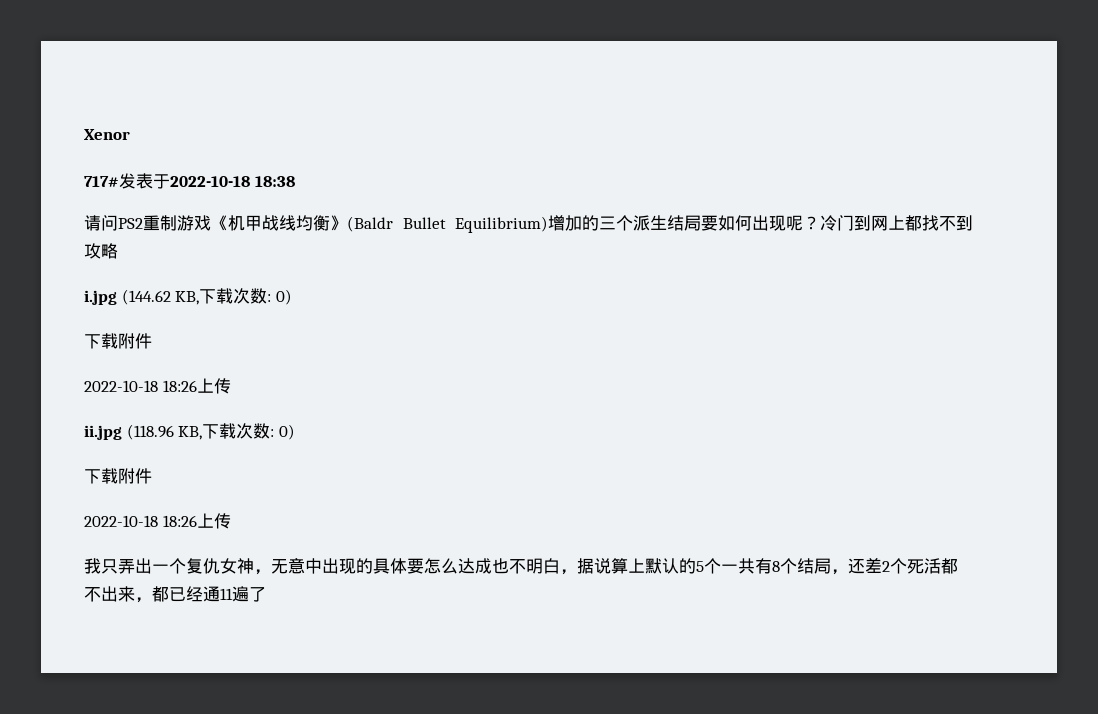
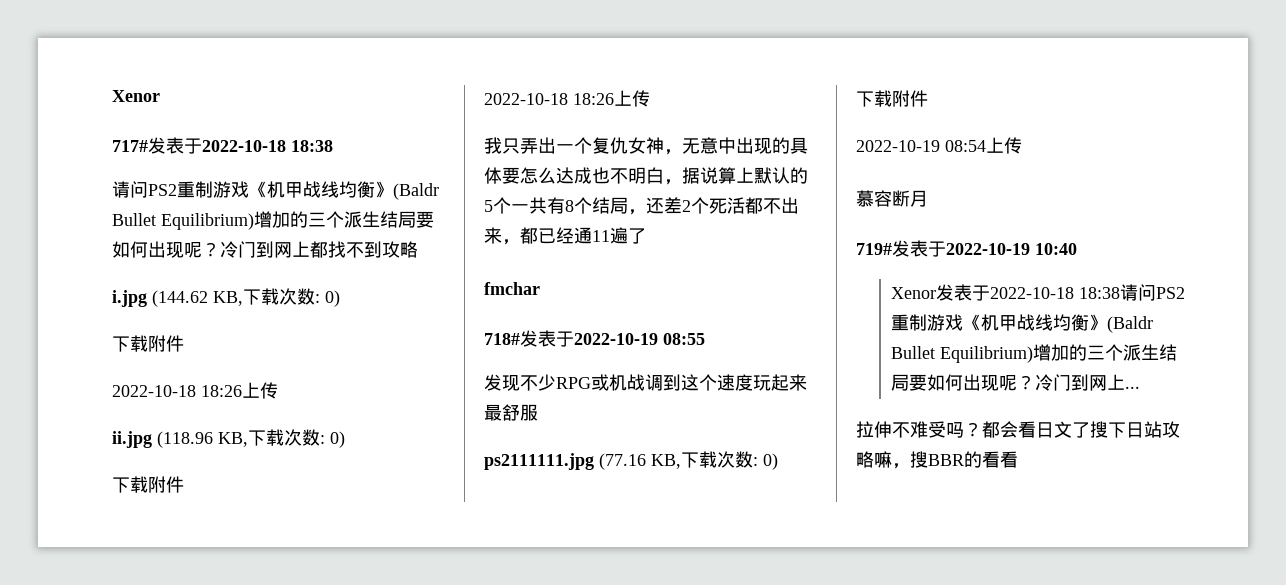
(266, 594) none -> [484,282,540,295] [484,330,705,347] [484,374,807,391] [484,404,538,421] [484,451,778,470] [856,90,928,107] [856,137,1022,154] [856,190,928,207] [856,240,1077,257] [891,284,1186,301] [891,314,1154,333] [891,344,1178,363] [891,374,1141,391] [856,421,1180,438] [856,451,1018,469] // fmchar // 718#发表于2022-10-19 08:55 // 发现不少RPG或机战调到这个速度玩起来最舒服 // ps2111111.jpg (77.16 KB,下载次数: 0) // 下载附件 // 2022-10-19 08:54上传 // 慕容断月 // 719#发表于2022-10-19 10:40 // Xenor发表于2022-10-18 18:38请问PS2重制游戏《机甲战线均衡》(Baldr Bullet Equilibrium)增加的三个派生结局要如何出现呢？冷门到网上... // 拉伸不难受吗？都会看日文了搜下日站攻略嘛，搜BBR的看看

